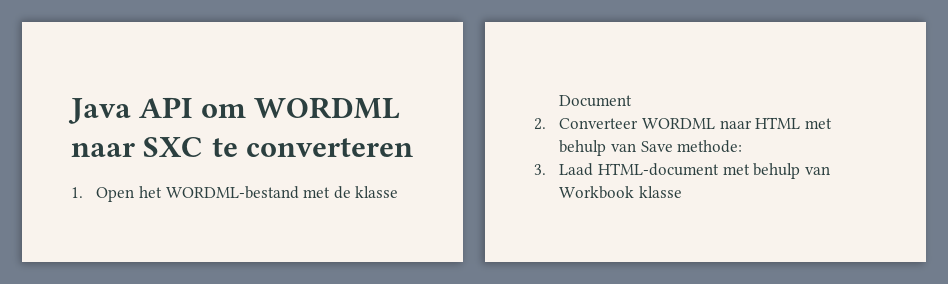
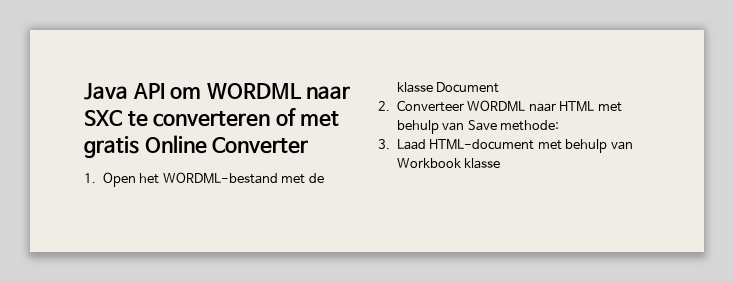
(414, 147) none -> [275,108,340,127] [84,135,309,158] of met gratis Online Converter

